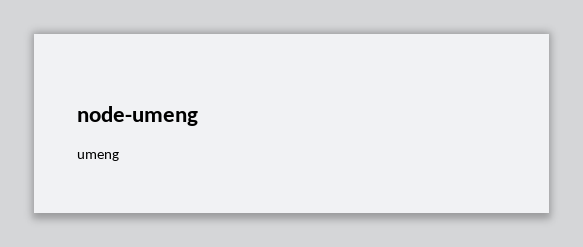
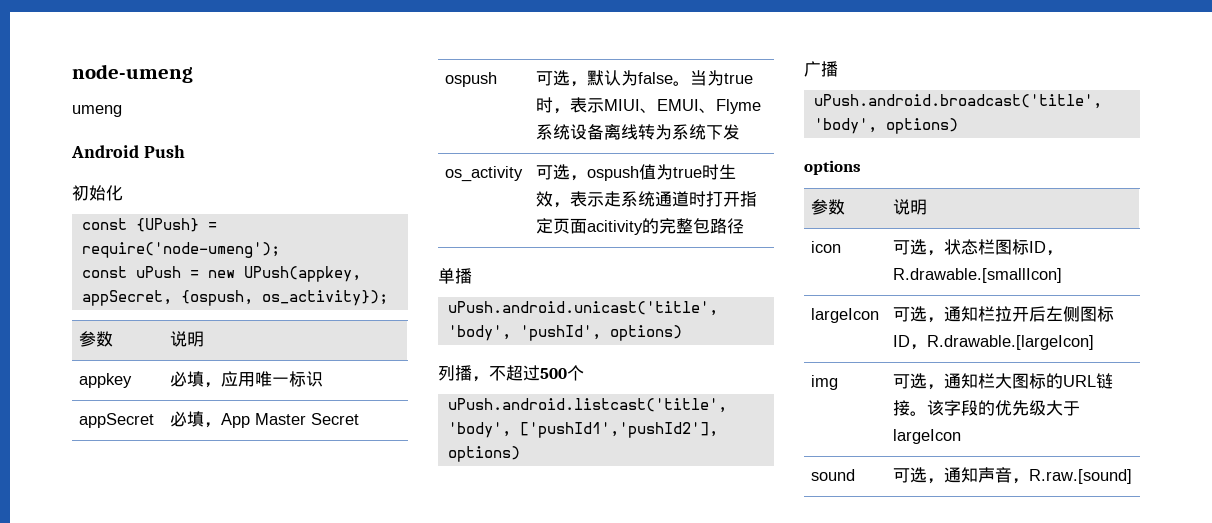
(119, 156) none -> [71,145,185,158] [72,185,123,201] [81,218,217,232] [81,242,280,258] [81,266,361,282] [81,290,388,306] [78,331,113,347] [169,331,204,347] [78,373,132,388] [169,371,323,388] [78,413,154,428] [169,411,359,428] [444,72,497,87] [535,70,753,87] [535,97,761,114] [535,124,740,140] [444,166,523,182] [535,164,736,181] [535,191,757,208] [535,218,744,235] [438,268,472,284] [447,301,718,316] [447,325,682,341] [438,365,584,382] [447,398,727,413] [447,422,718,438] [447,446,520,462] [804,61,838,77] [813,94,1102,109] [813,118,958,134] [804,160,861,175] [810,199,845,215] [892,199,927,215] [810,241,841,253] [892,239,1063,256] [892,268,1062,283] [810,308,879,323] [892,306,1114,323] [892,335,1094,350] [810,375,838,390] [892,373,1113,390] [892,400,1080,416] [892,429,961,444] [810,469,855,481] [892,467,1132,484] // Android Push // 初始化 // const {UPush} = require('node-umeng'); // const uPush = new UPush(appkey, appSecret, {ospush, os_activity}); // 参数 | 说明 // appkey | 必填，应用唯一标识 // appSecret | 必填，App Master Secret // ospush | 可选，默认为false。当为true时，表示MIUI、EMUI、Flyme系统设备离线转为系统下发 // os_activity | 可选，ospush值为true时生效，表示走系统通道时打开指定页面acitivity的完整包路径 // 单播 // uPush.android.unicast('title', 'body', 'pushId', options) // 列播，不超过500个 // uPush.android.listcast('title', 'body', ['pushId1','pushId2'], options) // 广播 // uPush.android.broadcast('title', 'body', options) // options // 参数 | 说明 // icon | 可选，状态栏图标ID，R.drawable.[smallIcon] // largeIcon | 可选，通知栏拉开后左侧图标ID，R.drawable.[largeIcon] // img | 可选，通知栏大图标的URL链接。该字段的优先级大于largeIcon // sound | 可选，通知声音，R.raw.[sound]

